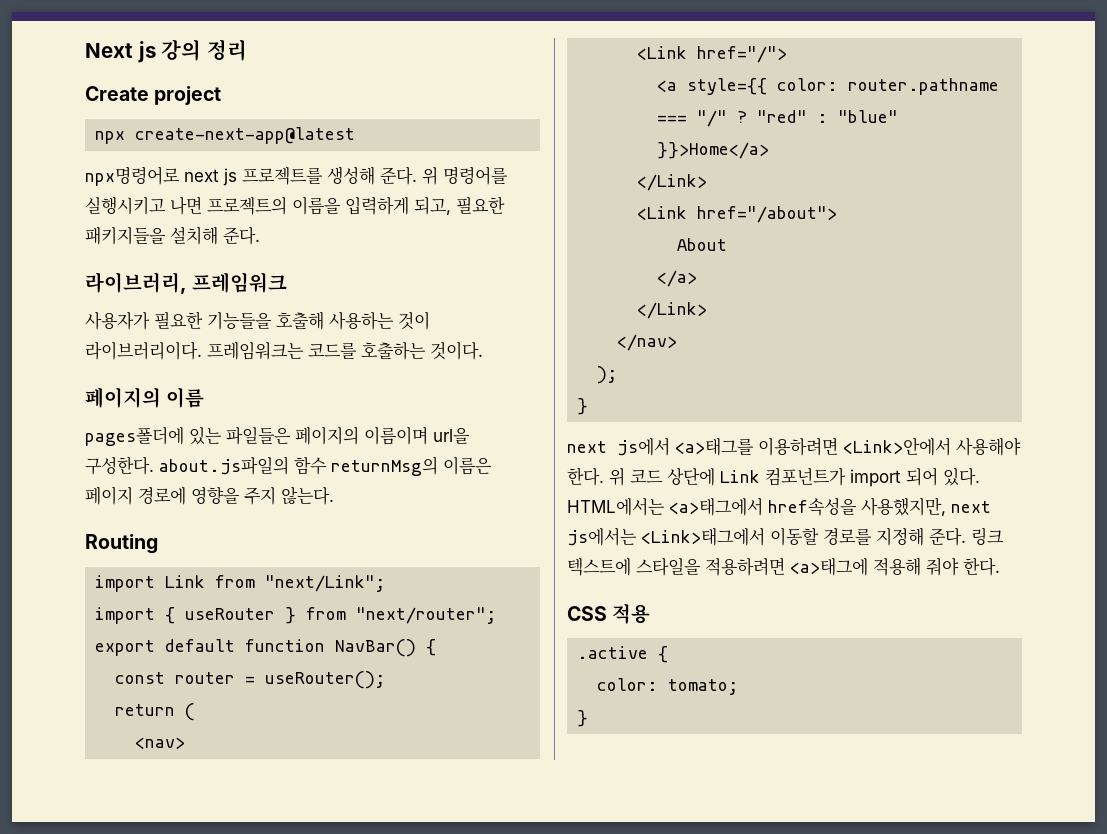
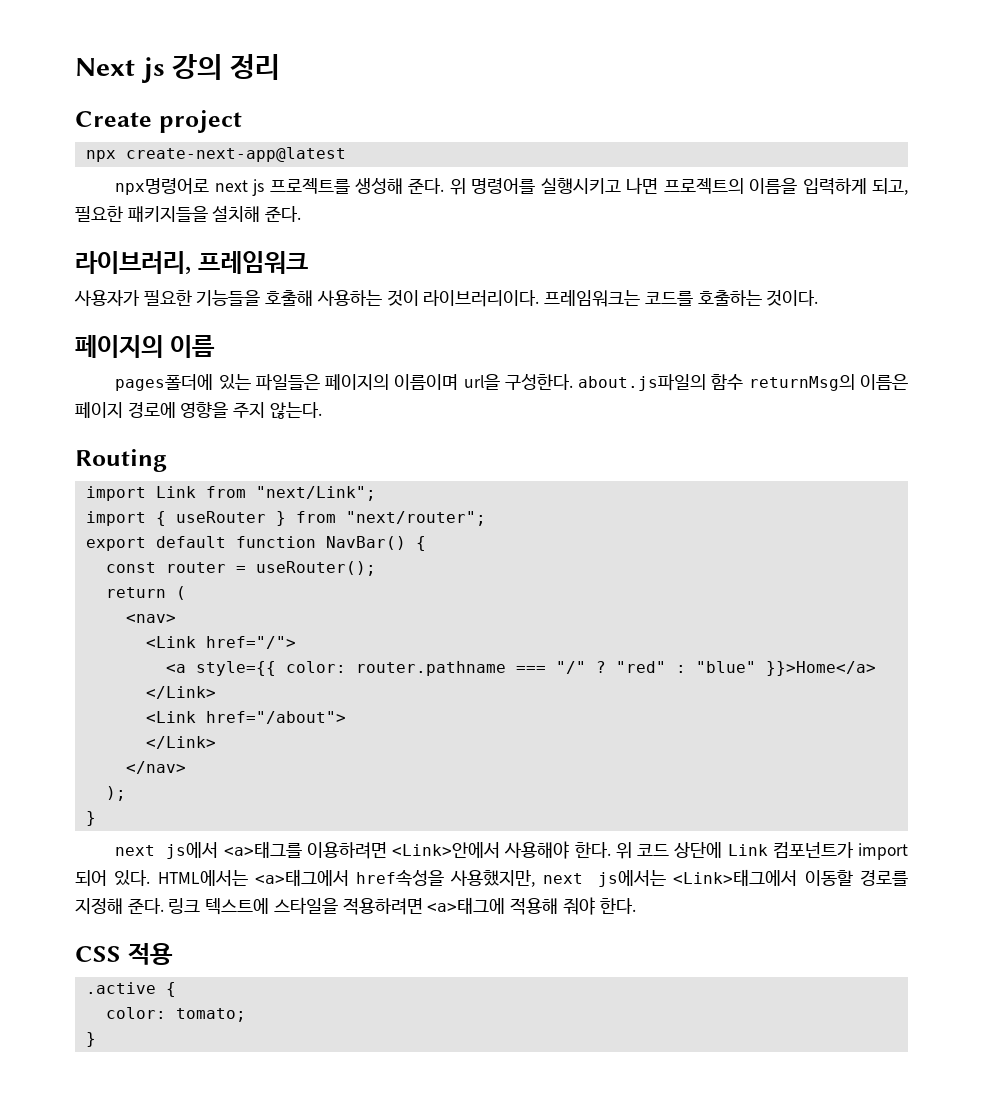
[677,238,728,251] [657,270,698,287] // About // </a> -> (346, 717) none

